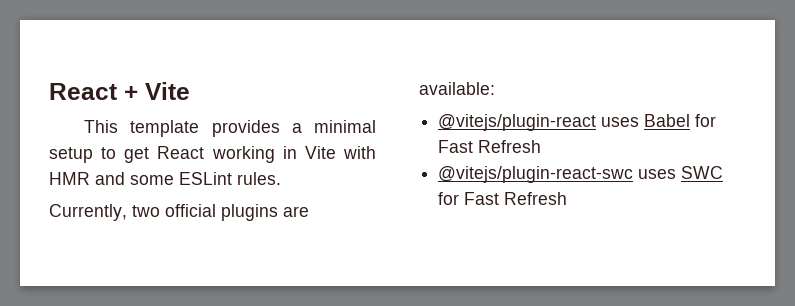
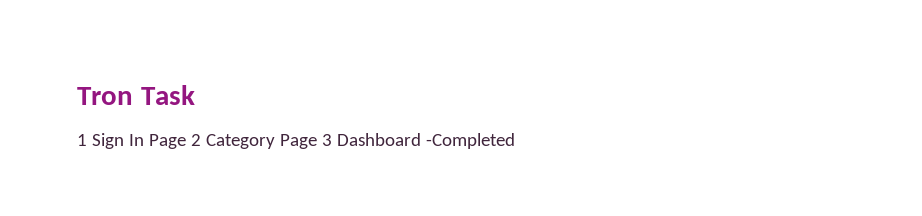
[49,82,190,100] [84,120,376,137] [49,146,376,163] [49,172,281,185] [49,204,309,221] [419,82,495,95] [438,114,717,131] [438,140,542,153] [438,166,724,183] [438,192,568,205] React + Vite // This template provides a minimal setup to get React working in Vite with HMR and some ESLint rules. // Currently, two official plugins are available: // @vitejs/plugin-react uses Babel for Fast Refresh // @vitejs/plugin-react-swc uses SWC for Fast Refresh -> [77,85,195,105] [77,133,515,149] Tron Task // 1 Sign In Page 2 Category Page 3 Dashboard -Completed

